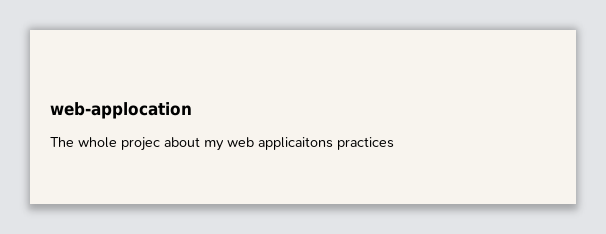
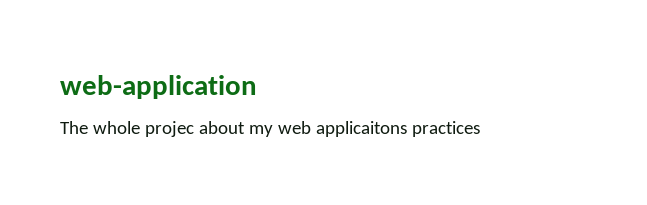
[50,102,192,119] web-applocation -> [60,75,257,99] web-application

